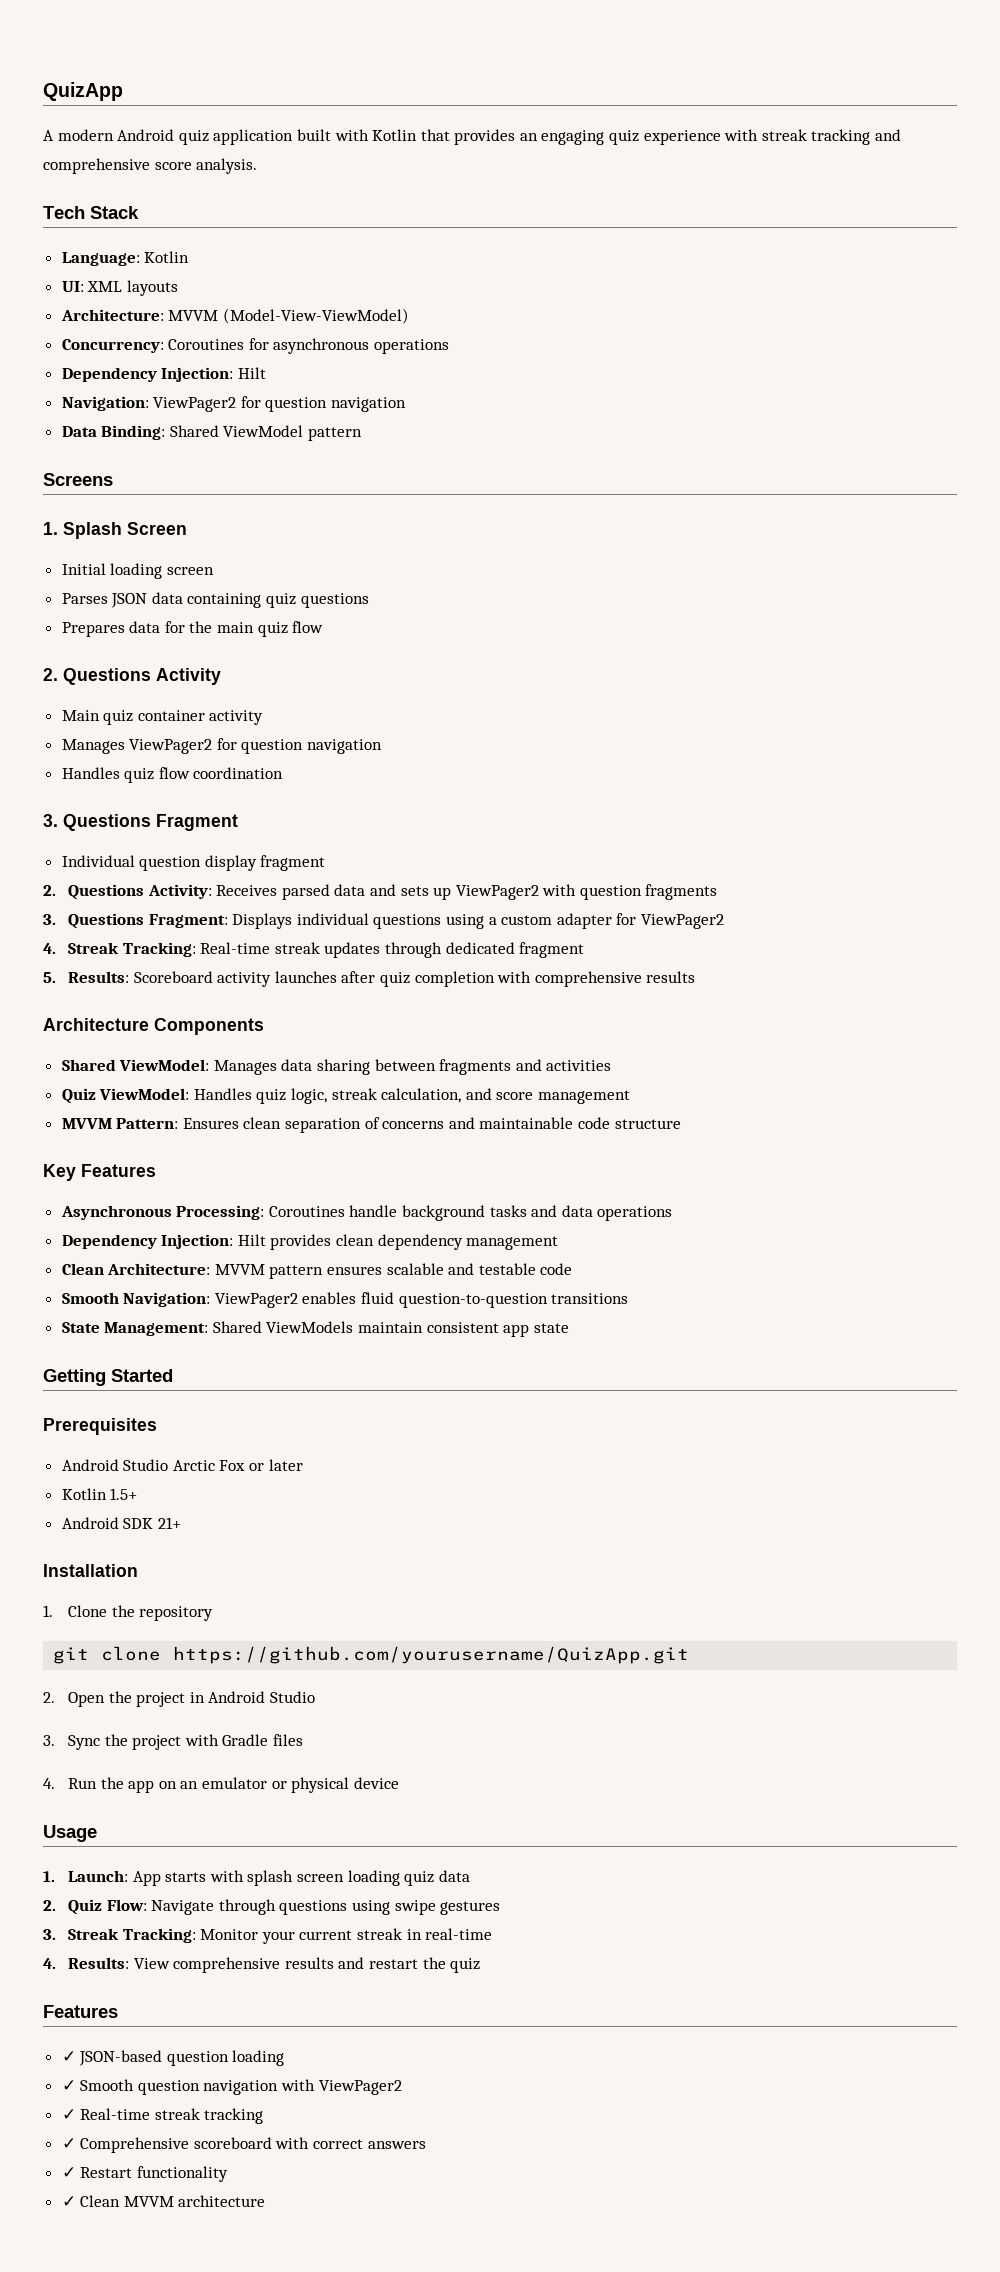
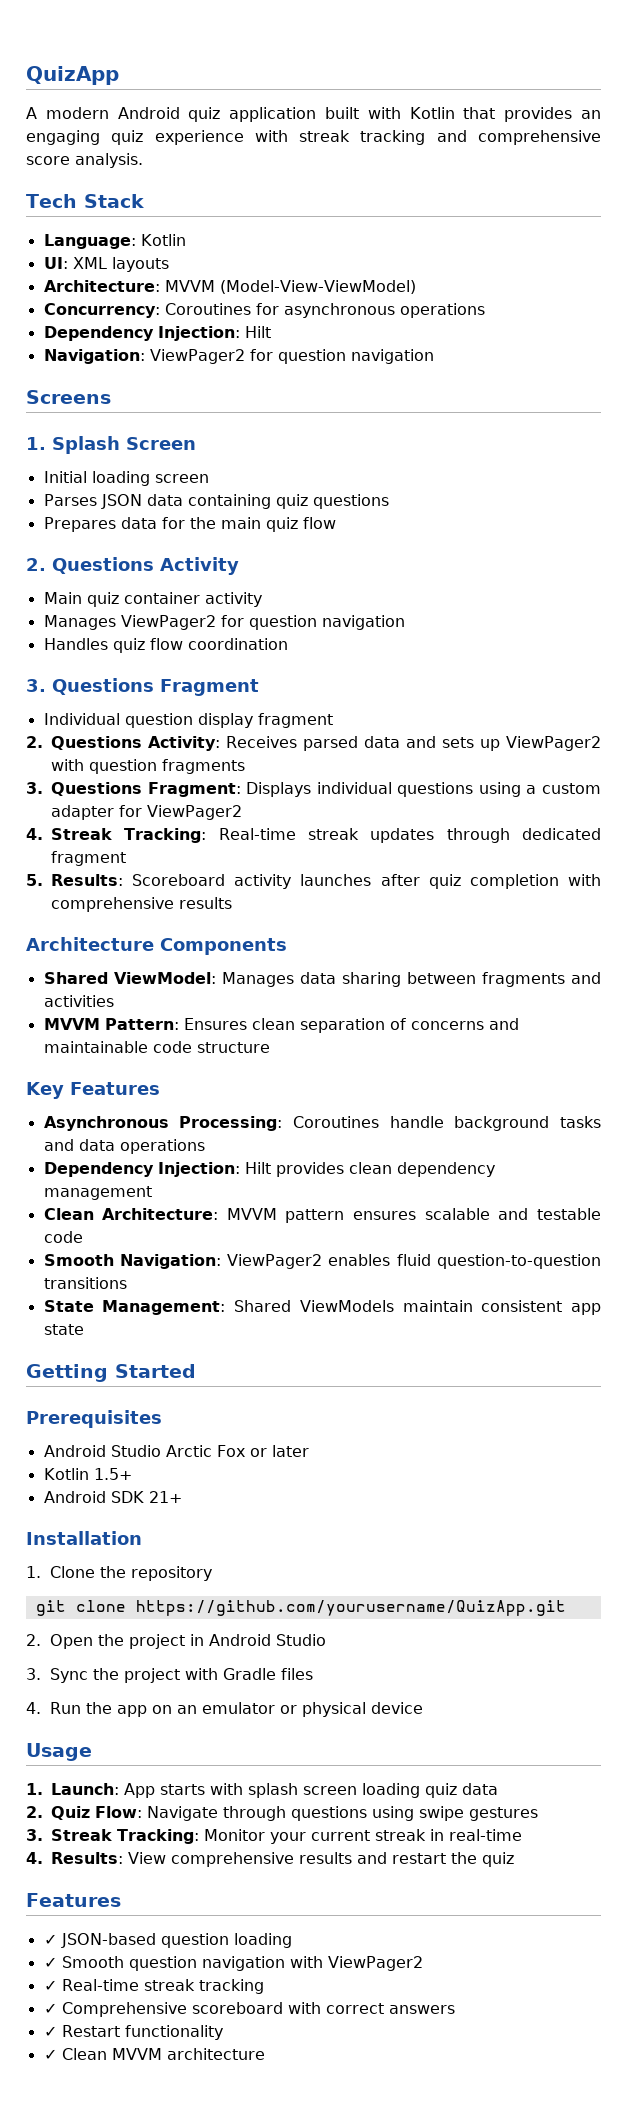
[61,425,363,441] // Data Binding: Shared ViewModel pattern -> (434, 356) none
[61,1088,631,1104] // Quiz ViewModel: Handles quiz logic, streak calculation, and score management -> (114, 1001) none

